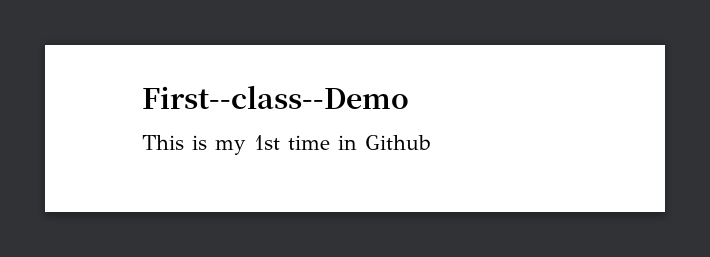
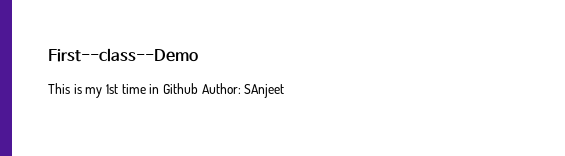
(431, 142) none -> [201,83,285,98] Author: SAnjeet

